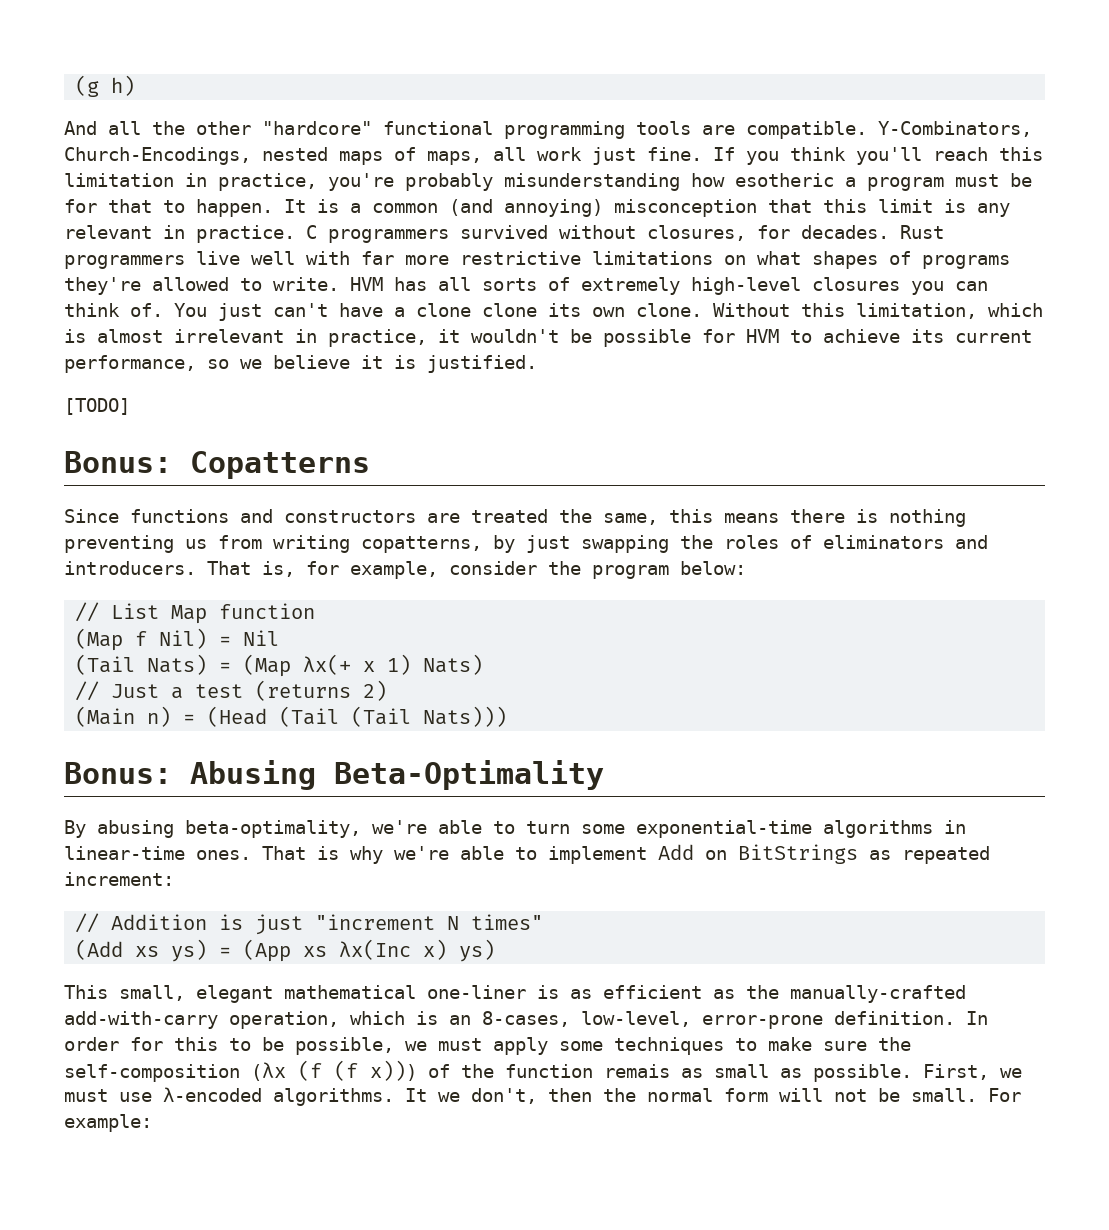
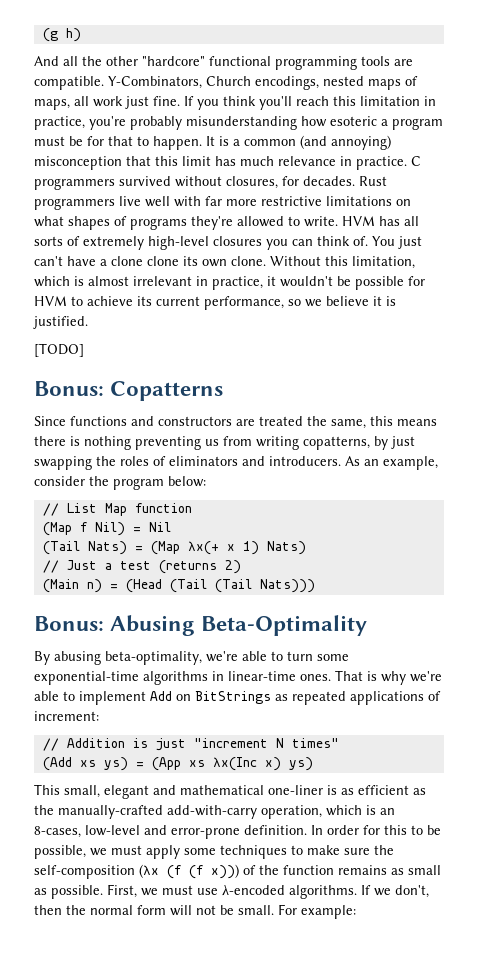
[64,147,251,165] Church-Encodings, -> [206,76,319,90] Church encodings,
[735,173,834,187] esotheric -> [330,116,377,126] esoteric
[944,199,1010,217] [64,225,152,239] is any relevant -> [215,156,336,166] has much relevance
[207,561,339,577] That is, for -> [345,456,379,466] As an
(990, 855) none -> [350,691,441,705] applications of
(273, 994) none -> [153,785,176,795] and
[581,1011,691,1027] low-level, -> [85,825,167,836] low-level and
[604,1064,670,1078] remais -> [338,865,387,875] remains
[405,1088,427,1102] It -> [361,885,371,895] If

